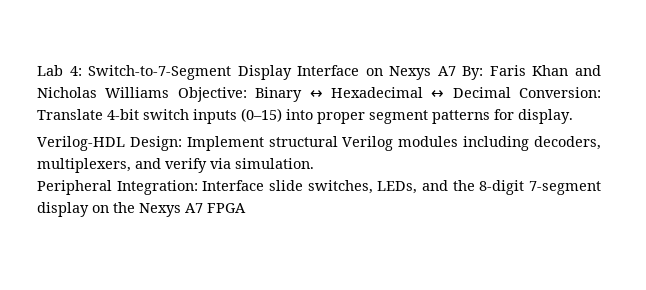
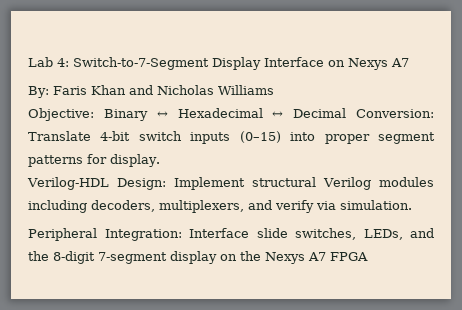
(456, 71) none -> (409, 62) //
(170, 92) none -> (274, 90) //

